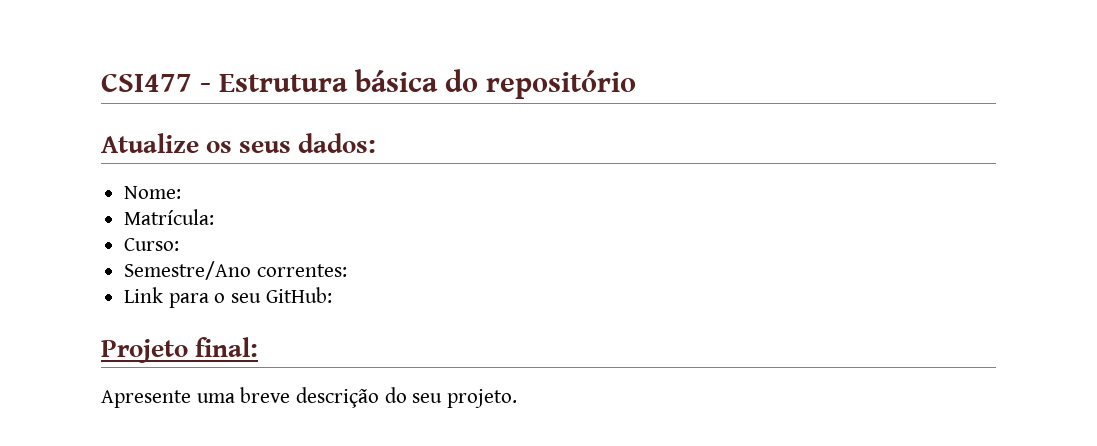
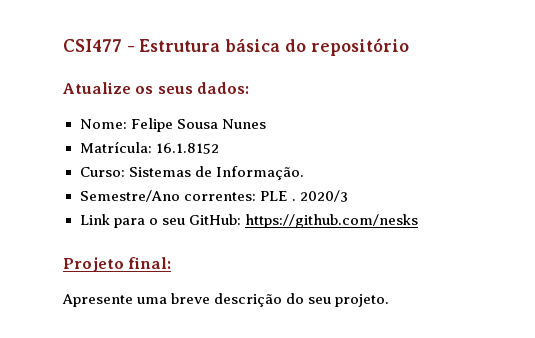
(182, 192) none -> [130,118,266,132] Felipe Sousa Nunes
(215, 217) none -> [155,143,219,154] 16.1.8152
(180, 244) none -> [128,166,304,180] Sistemas de Informação.
(347, 270) none -> [259,190,348,202] PLE . 2020/3
(332, 295) none -> [244,214,418,228] https://github.com/nesks

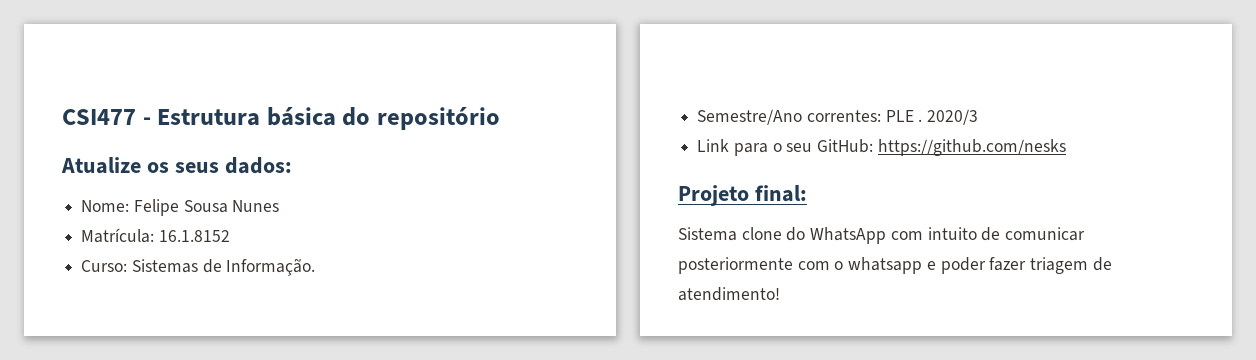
[62,293,390,307] Apresente uma breve descrição do seu projeto. -> [678,227,1086,244] [678,257,1112,274] [678,287,780,301] Sistema clone do WhatsApp com intuito de comunicar posteriormente com o whatsapp e poder fazer triagem de atendimento!

